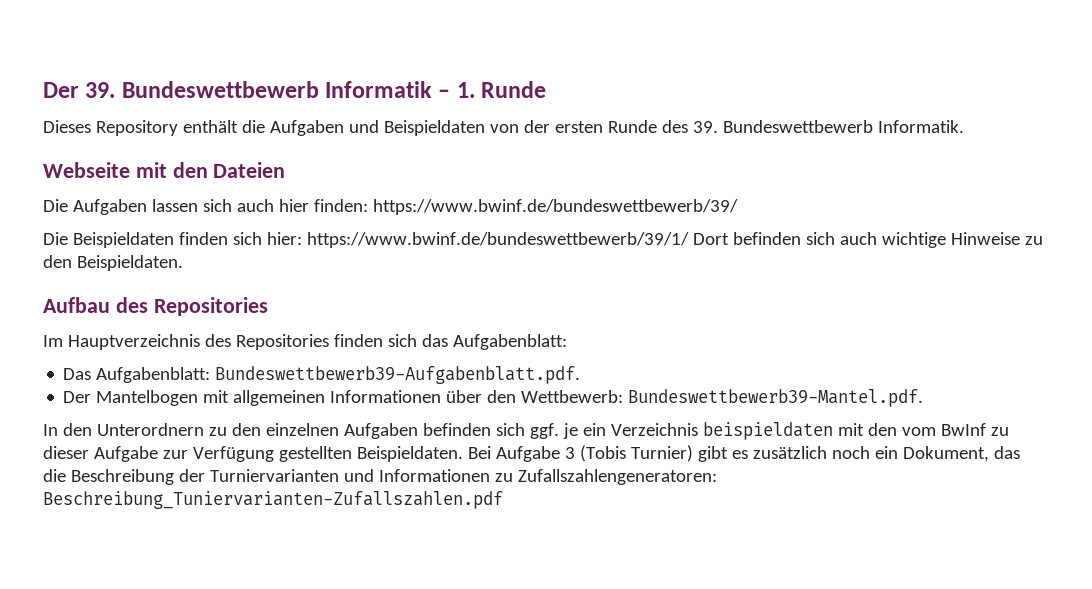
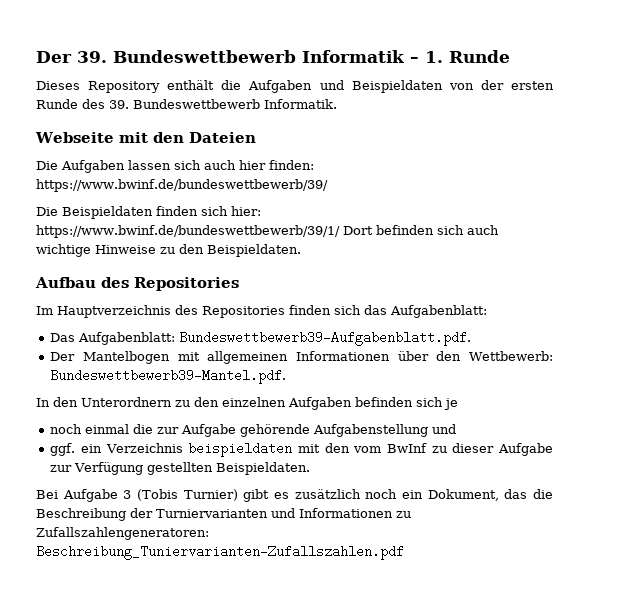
[529,423,578,439] ggf. je -> [444,398,458,410] [50,424,457,437] [50,443,76,456] je // noch einmal die zur Aufgabe gehörende Aufgabenstellung und // ggf.
(463, 454) none -> (311, 468) //

